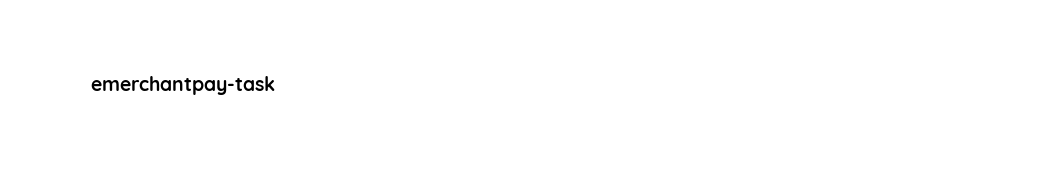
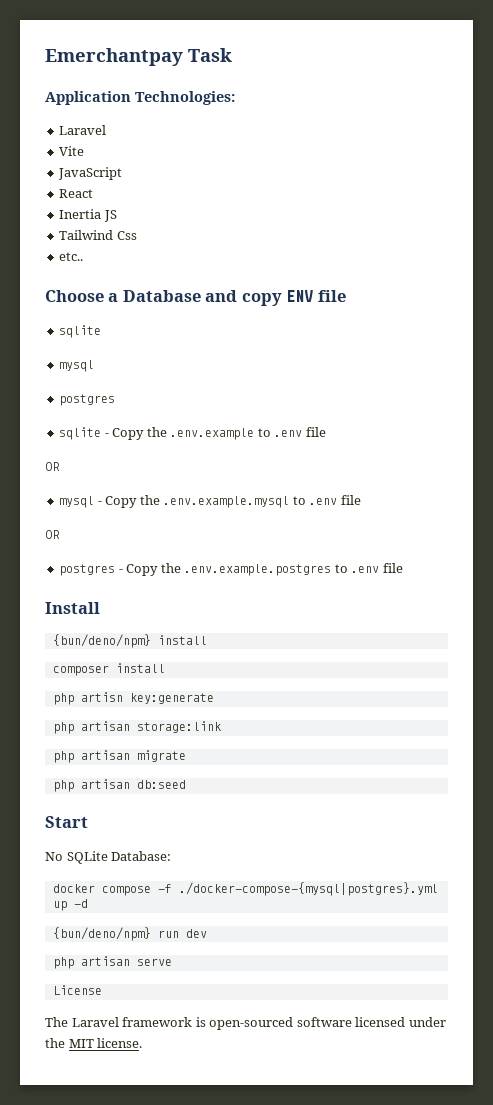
[91,76,275,95] emerchantpay-task -> [45,48,232,66] [45,91,235,105] [59,125,107,135] [59,146,85,156] [58,167,123,180] [59,189,94,198] [59,209,117,222] [59,230,137,240] [59,252,84,261] [45,290,346,306] [59,325,102,338] [59,360,95,372] [59,394,116,406] [59,427,326,440] [45,462,60,471] [59,495,361,508] [45,530,60,539] [59,563,403,576] [45,602,100,614] [52,634,207,648] [52,663,165,676] [52,692,214,705] [52,721,221,734] [52,750,186,763] [52,779,186,792] [45,816,88,828] [45,851,172,864] [52,882,438,896] [52,899,88,911] [52,927,207,941] [52,956,172,969] [52,985,102,995] [45,1017,446,1030] [45,1038,143,1048] Emerchantpay Task // Application Technologies: // Laravel // Vite // JavaScript // React // Inertia JS // Tailwind Css // etc.. // Choose a Database and copy ENV file // sqlite // mysql // postgres // sqlite - Copy the .env.example to .env file // OR // mysql - Copy the .env.example.mysql to .env file // OR // postgres - Copy the .env.example.postgres to .env file // Install // {bun/deno/npm} install // composer install // php artisn key:generate // php artisan storage:link // php artisan migrate // php artisan db:seed // Start // No SQLite Database: // docker compose -f ./docker-compose-{mysql|postgres}.yml up -d // {bun/deno/npm} run dev // php artisan serve // License // The Laravel framework is open-sourced software licensed under the MIT license.

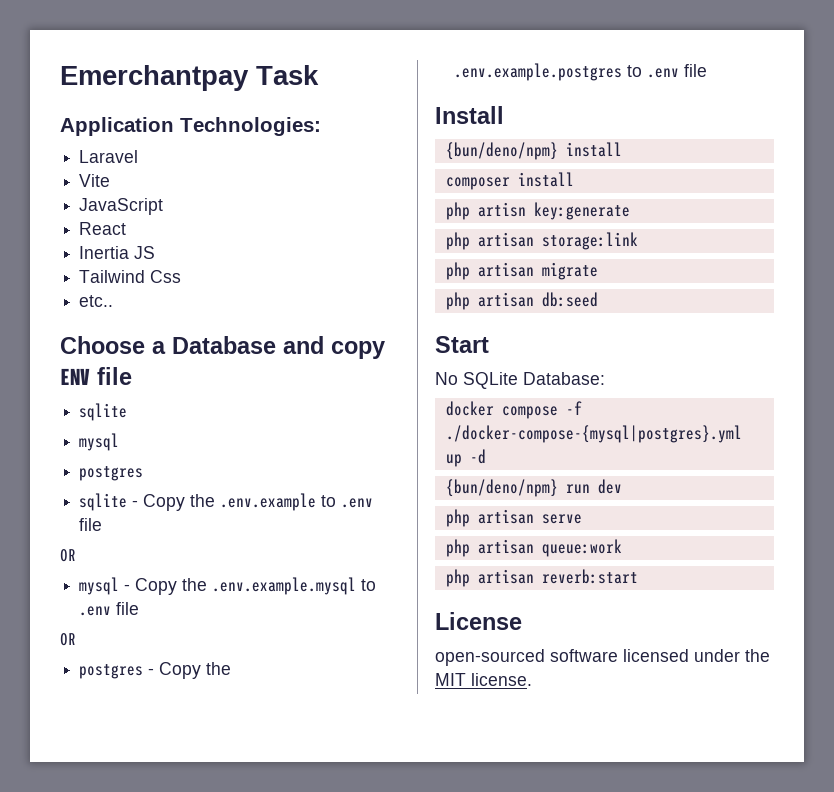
[52,985,102,995] [45,1017,206,1027] License // The Laravel framework is -> [445,539,622,557] [445,569,638,587] [435,612,522,630] php artisan queue:work // php artisan reverb:start // License //

